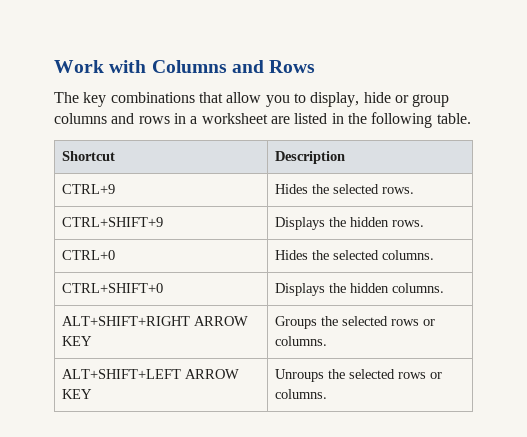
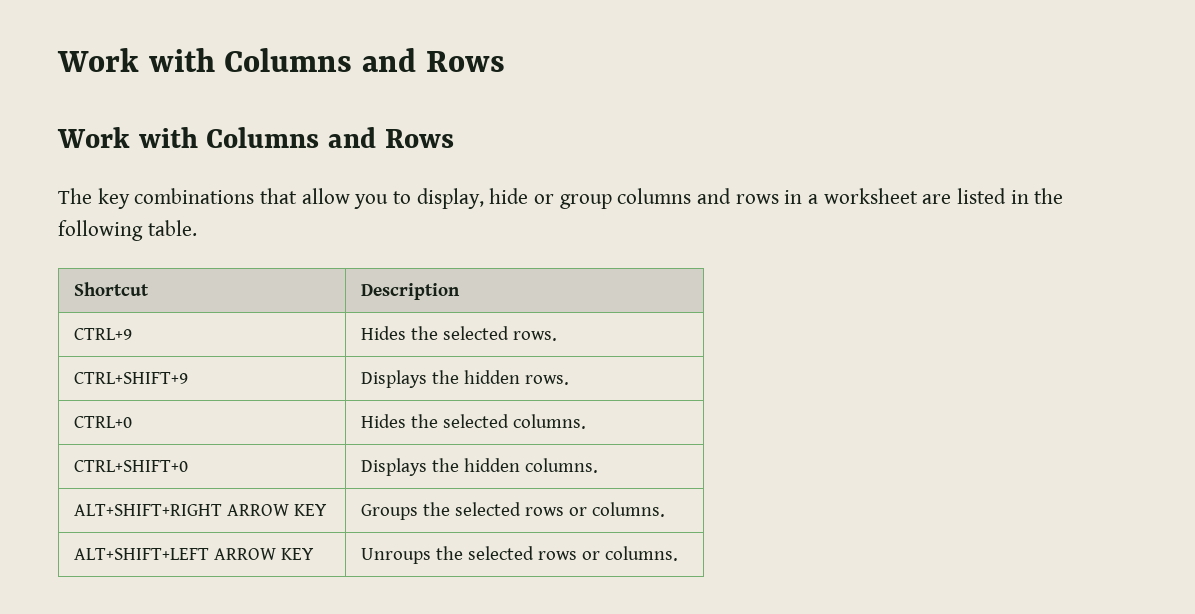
[54,60,316,73] Work with Columns and Rows -> [57,48,505,72] [57,127,454,148] Work with Columns and Rows // Work with Columns and Rows

